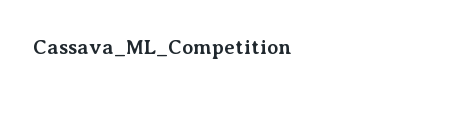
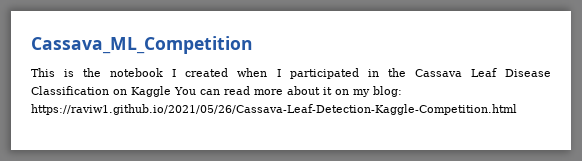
(292, 49) none -> [31,68,551,79] [31,86,402,97] [31,104,517,115] // This is the notebook I created when I participated in the Cassava Leaf Disease Classification on Kaggle You can read more about it on my blog: https://raviw1.github.io/2021/05/26/Cassava-Leaf-Detection-Kaggle-Competition.html

